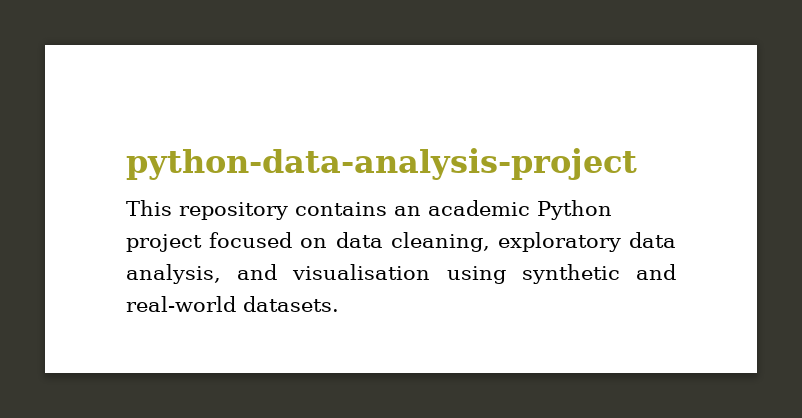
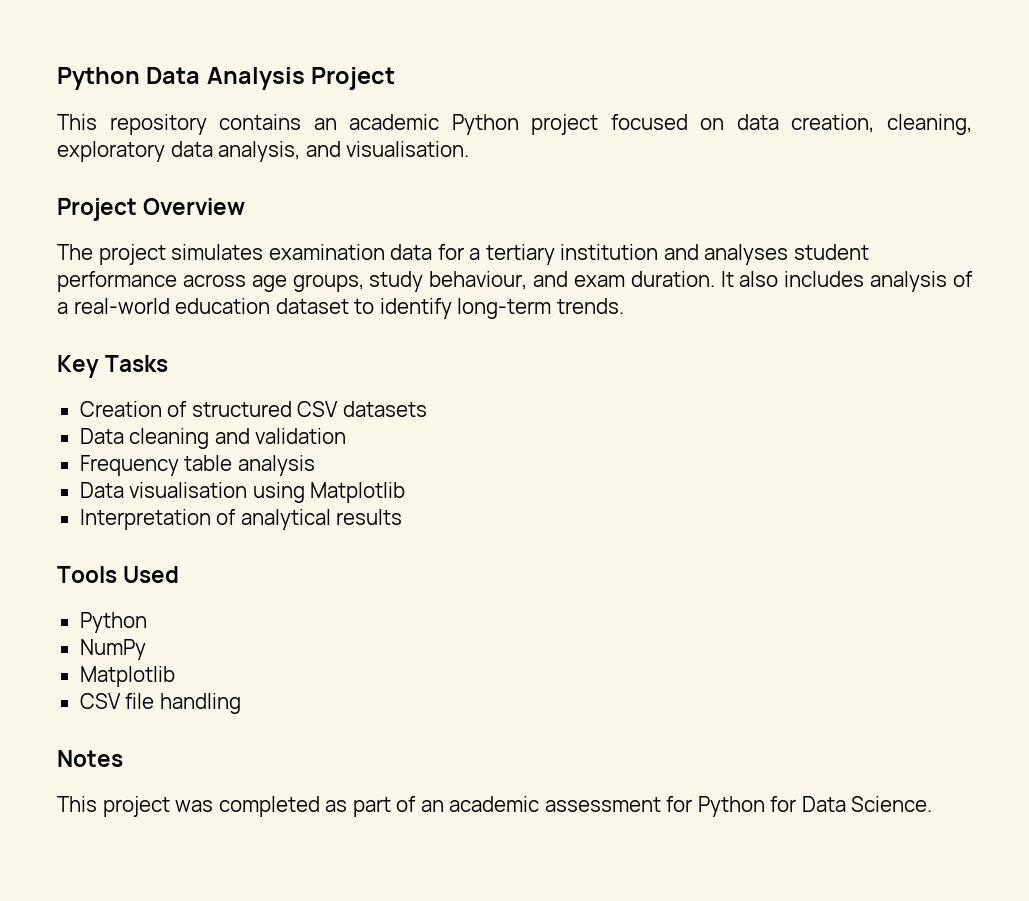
[126,148,637,180] python-data-analysis-project -> [57,67,396,90] Python Data Analysis Project
(383, 240) none -> [791,114,875,133] creation,
[292,264,676,284] [126,296,339,312] visualisation using synthetic and real-world datasets. -> [346,141,470,157] [57,198,246,221] [57,244,869,265] [57,271,973,292] [57,298,624,319] [57,355,169,378] [79,401,427,417] [79,428,347,449] [79,455,315,476] [79,482,406,503] [79,509,403,530] [57,566,180,583] [79,612,147,633] [79,639,146,660] [79,666,175,687] [79,693,241,714] [57,750,123,767] [57,796,933,817] visualisation. // Project Overview // The project simulates examination data for a tertiary institution and analyses student performance across age groups, study behaviour, and exam duration. It also includes analysis of a real-world education dataset to identify long-term trends. // Key Tasks // Creation of structured CSV datasets // Data cleaning and validation // Frequency table analysis // Data visualisation using Matplotlib // Interpretation of analytical results // Tools Used // Python // NumPy // Matplotlib // CSV file handling // Notes // This project was completed as part of an academic assessment for Python for Data Science.

